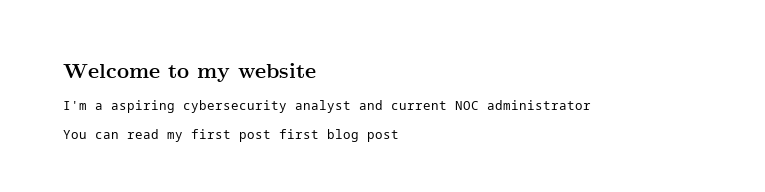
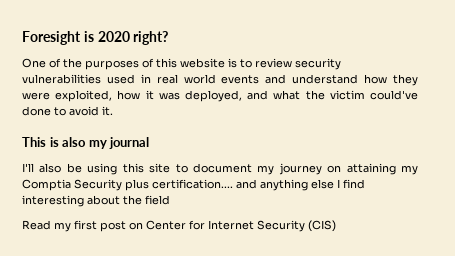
[63,63,316,82] [63,100,591,113] [63,129,399,142] Welcome to my website // I'm a aspiring cybersecurity analyst and current NOC administrator // You can read my first post first blog post -> [22,31,169,45] [22,58,341,70] [22,74,419,86] [22,90,418,102] [22,106,113,116] [22,137,150,149] [22,163,419,175] [22,179,365,191] [22,195,170,207] [22,220,336,232] Foresight is 2020 right? // One of the purposes of this website is to review security vulnerabilities used in real world events and understand how they were exploited, how it was deployed, and what the victim could've done to avoid it. // This is also my journal // I'll also be using this site to document my journey on attaining my Comptia Security plus certification.... and anything else I find interesting about the field // Read my first post on Center for Internet Security (CIS)

